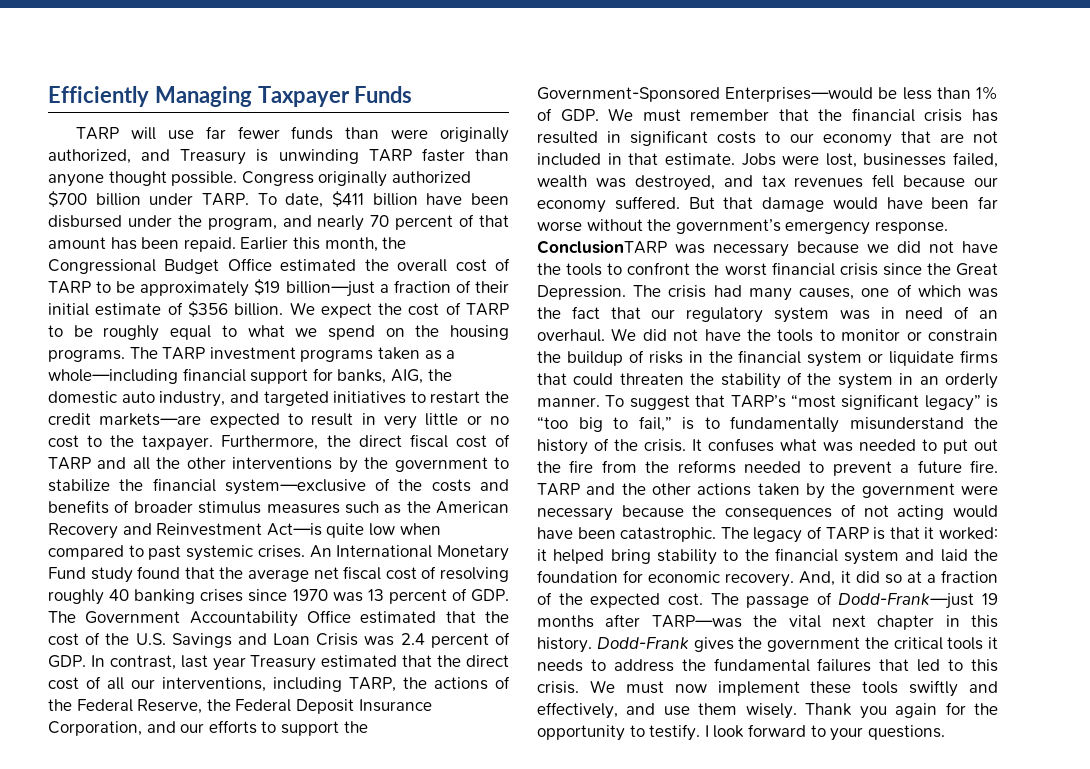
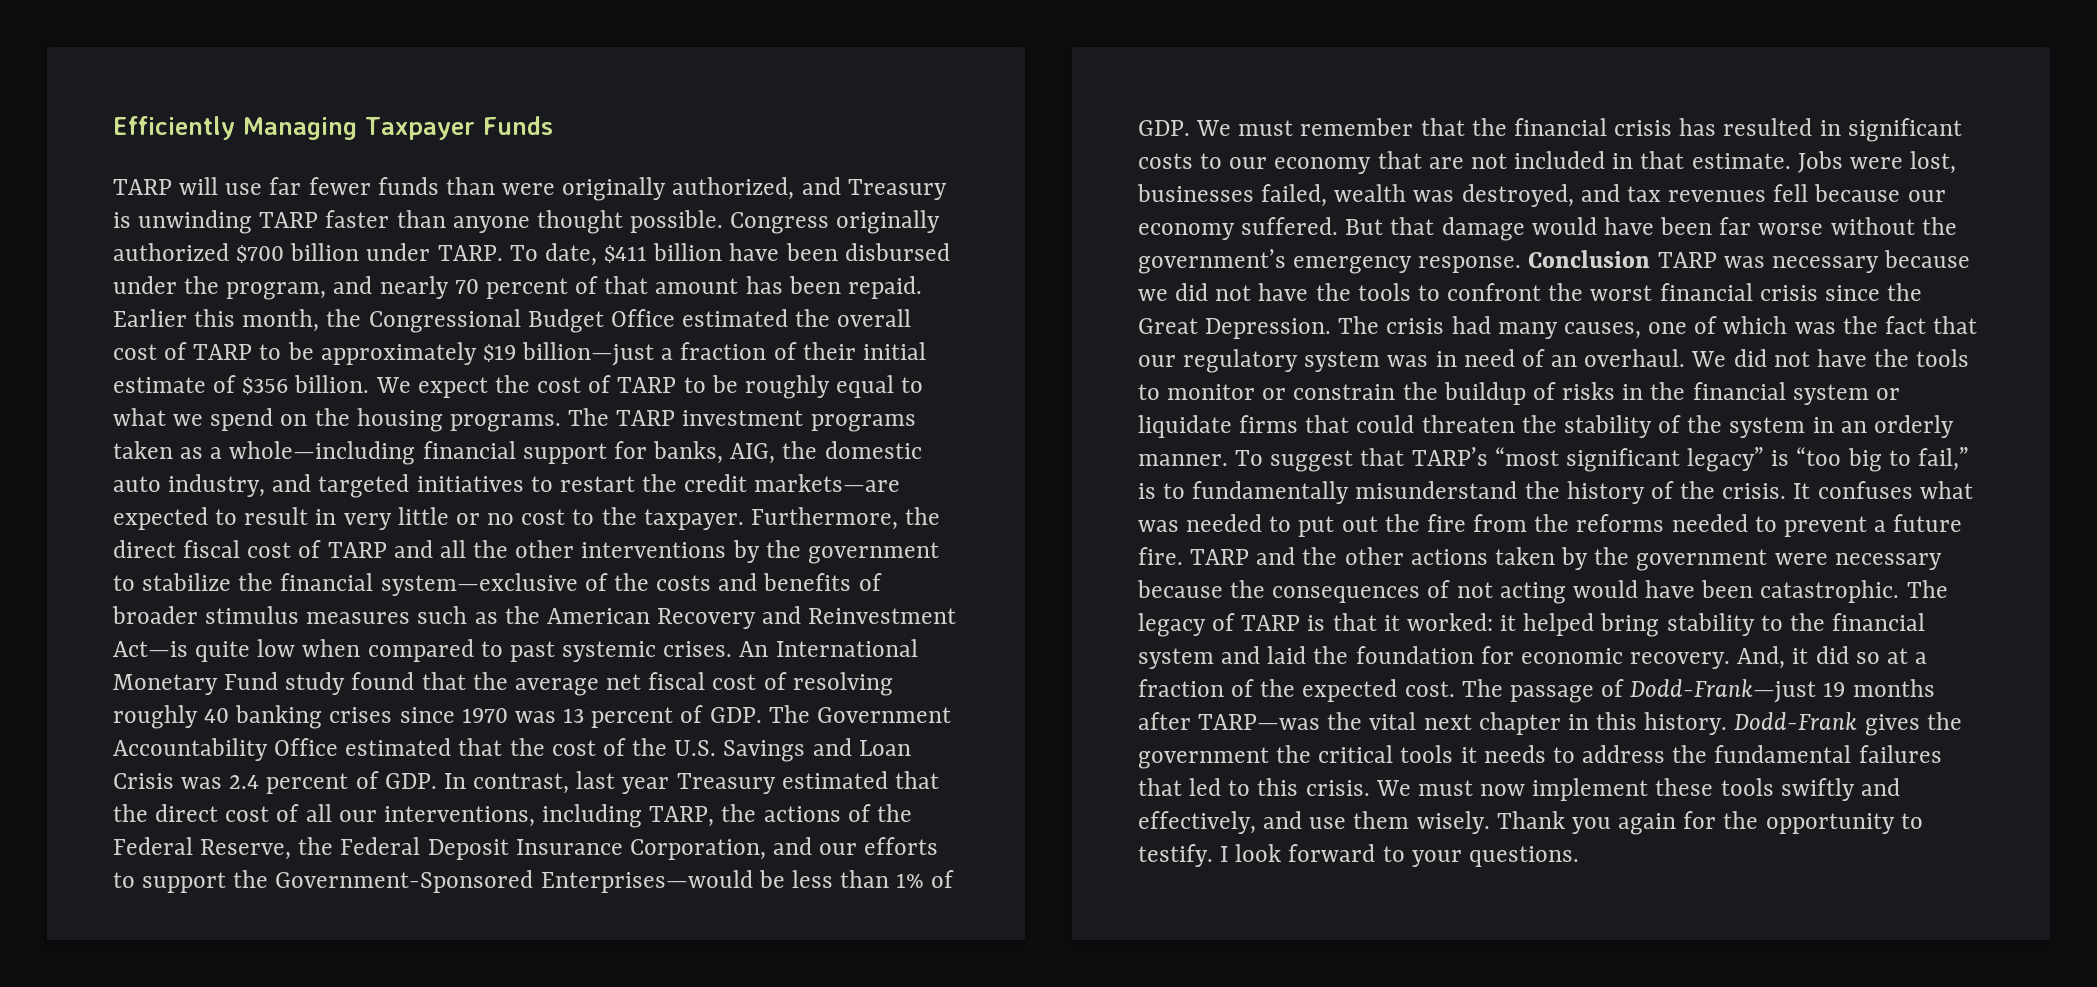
[537,240,667,254] ConclusionTARP -> [1528,250,1717,268] Conclusion TARP

